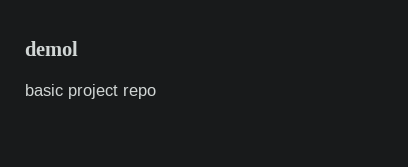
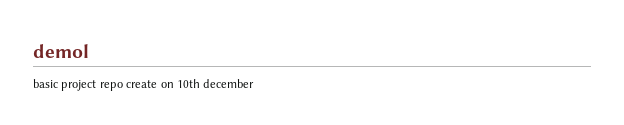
(156, 92) none -> [126,79,255,88] create on 10th december

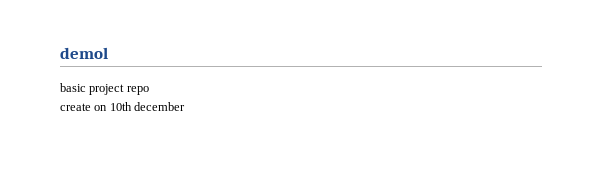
(123, 86) none -> (149, 90) //

